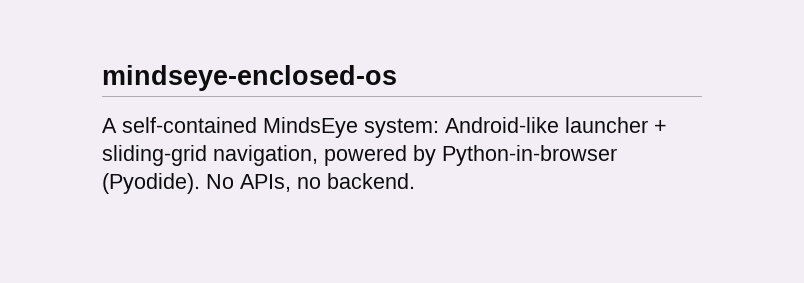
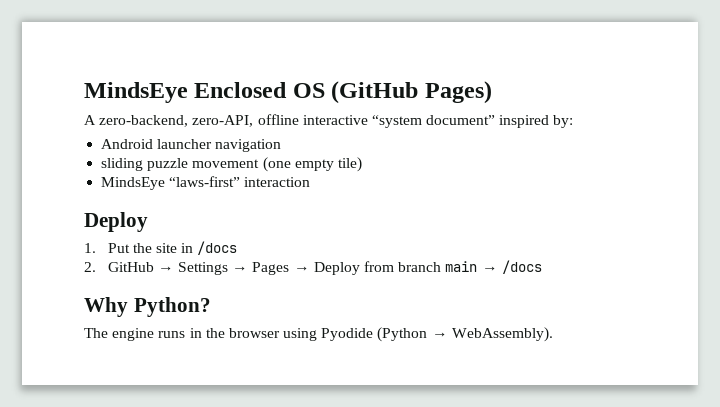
[102,65,397,91] [102,117,667,138] [102,145,617,166] [102,173,415,194] mindseye-enclosed-os // A self-contained MindsEye system: Android-like launcher + sliding-grid navigation, powered by Python-in-browser (Pyodide). No APIs, no backend. -> [84,81,492,104] [84,114,574,128] [101,139,282,152] [101,157,362,172] [101,176,311,190] [84,212,148,232] [84,241,238,255] [84,260,542,275] [84,297,211,317] [84,327,553,342] MindsEye Enclosed OS (GitHub Pages) // A zero-backend, zero-API, offline interactive “system document” inspired by: // Android launcher navigation // sliding puzzle movement (one empty tile) // MindsEye “laws-first” interaction // Deploy // 1. Put the site in /docs // 2. GitHub → Settings → Pages → Deploy from branch main → /docs // Why Python? // The engine runs in the browser using Pyodide (Python → WebAssembly).

